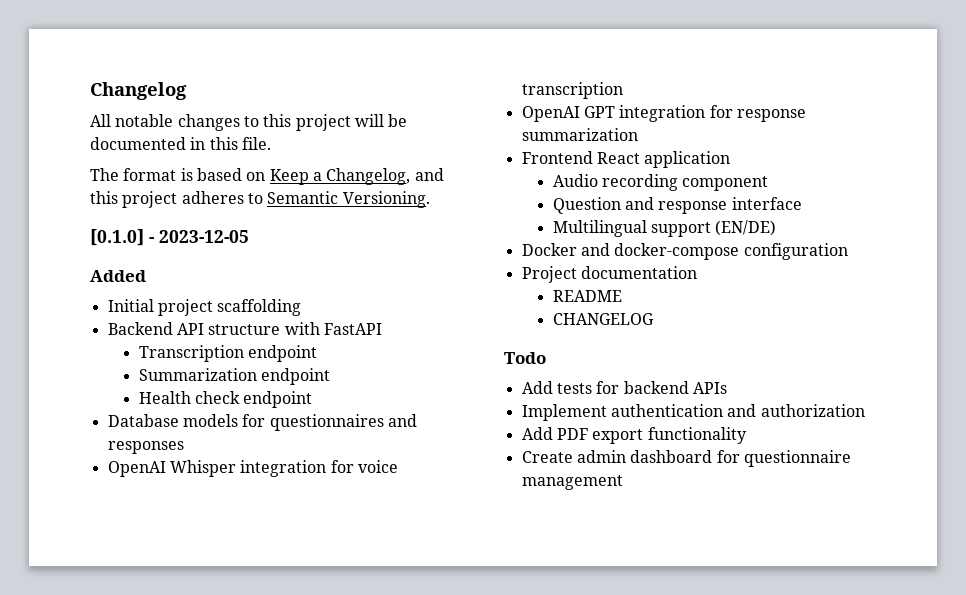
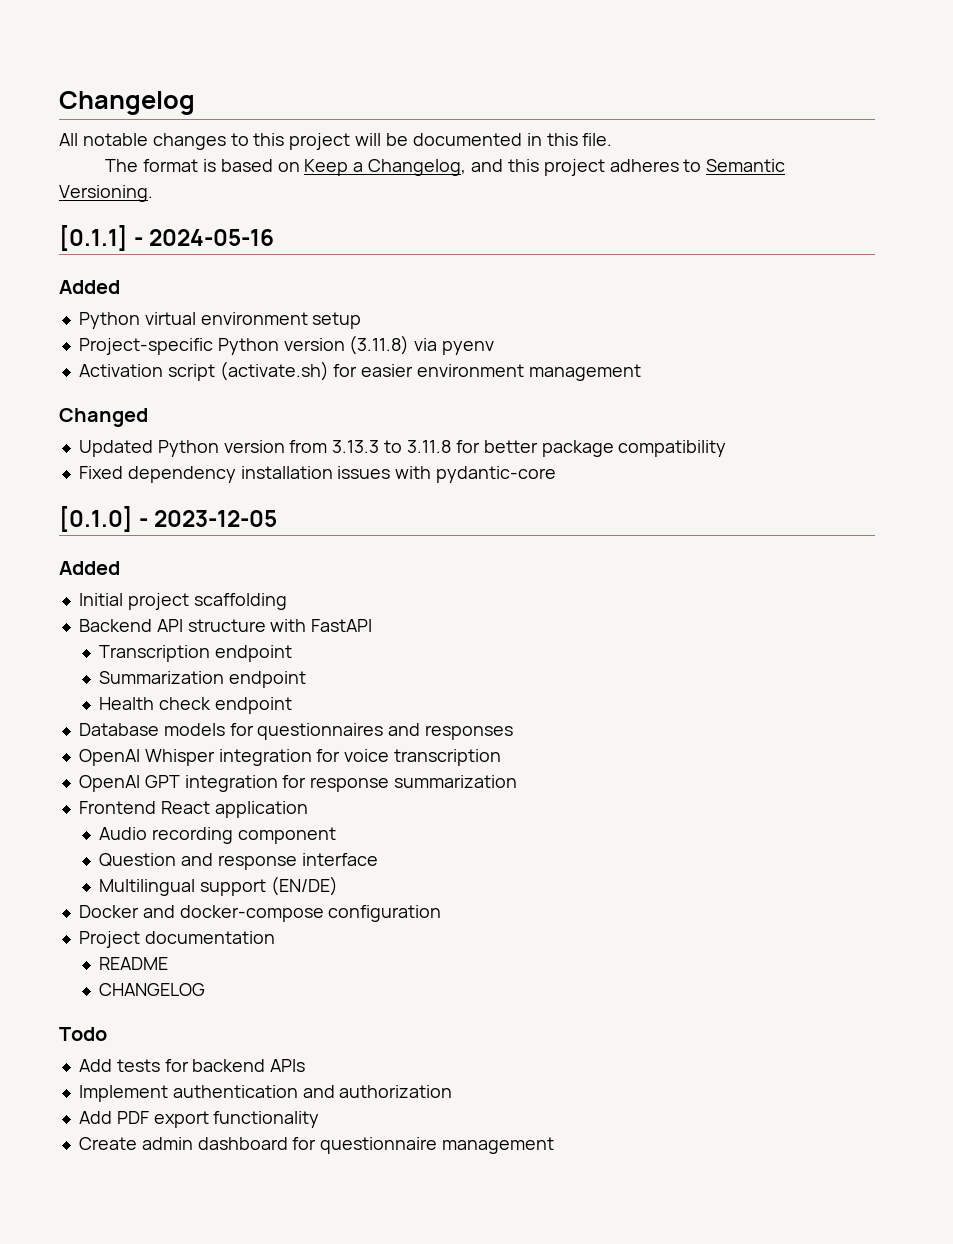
(430, 199) none -> [59,225,275,251] [59,280,120,294] [78,312,362,329] [78,335,495,355] [78,361,641,381] [59,408,148,427] [78,440,727,457] [78,466,557,483] // [0.1.1] - 2024-05-16 // Added // Python virtual environment setup // Project-specific Python version (3.11.8) via pyenv // Activation script (activate.sh) for easier environment management // Changed // Updated Python version from 3.13.3 to 3.11.8 for better package compatibility // Fixed dependency installation issues with pydantic-core

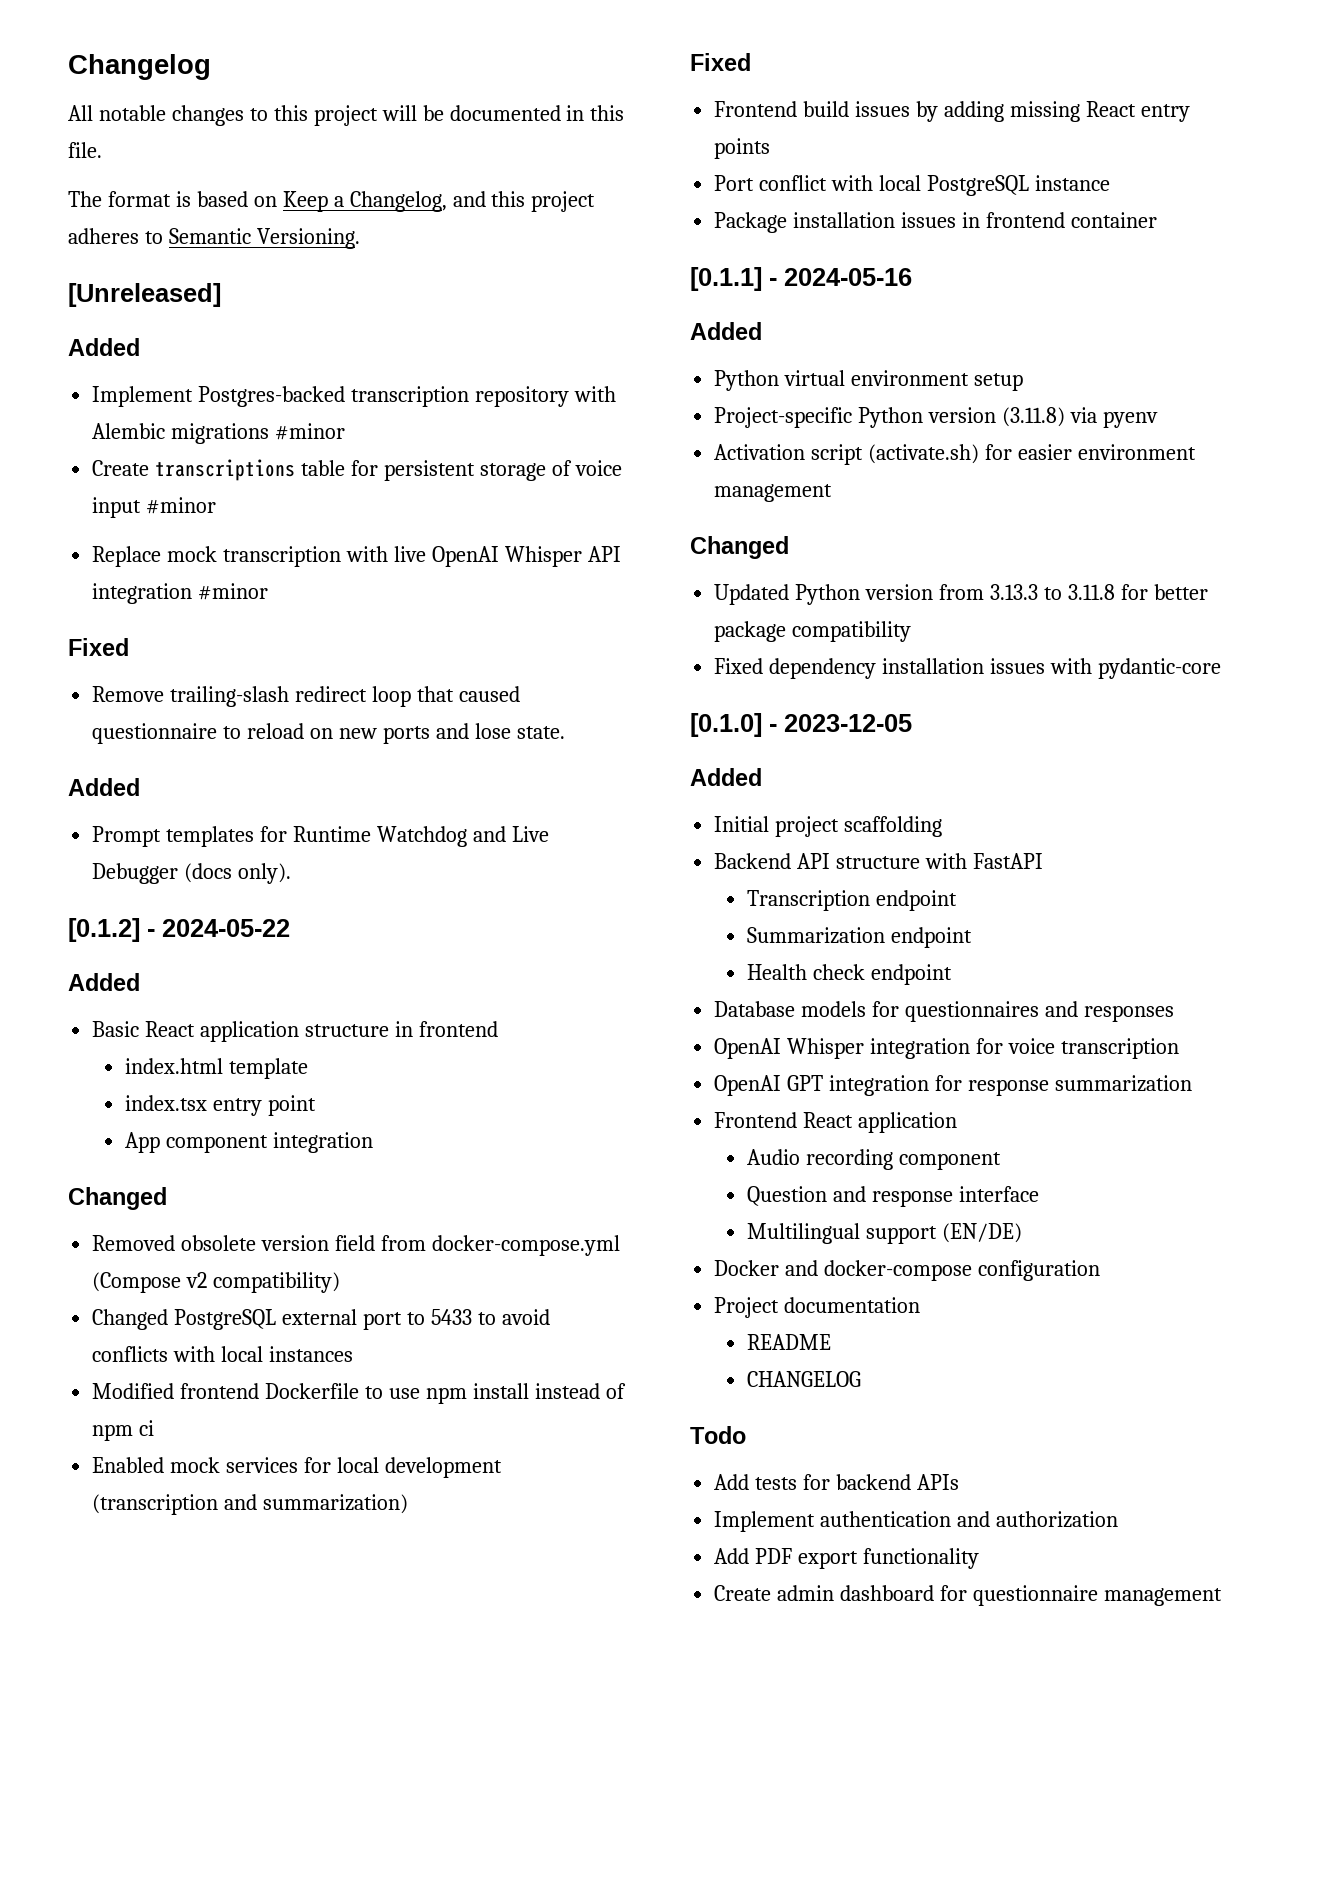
(153, 193) none -> [68,283,221,307] [68,338,140,356] [92,386,616,407] [92,423,346,444] [92,459,622,481] [92,497,217,518] [92,546,621,567] [92,583,269,604] [68,638,129,656] [92,686,520,707] [92,723,565,744] [68,778,140,796] [92,826,549,847] [92,863,292,884] [68,918,290,942] [68,973,140,991] [92,1021,498,1042] [125,1058,309,1079] [125,1095,317,1116] [125,1132,374,1153] [68,1187,167,1210] [92,1235,620,1256] [92,1272,341,1293] [92,1309,550,1330] [92,1346,354,1362] [92,1383,626,1404] [92,1420,155,1441] [92,1457,502,1478] [92,1494,409,1515] [690,53,751,71] [714,101,1190,122] [714,138,771,159] [714,175,1110,196] [714,212,1157,233] // [Unreleased] // Added // Implement Postgres-backed transcription repository with Alembic migrations #minor // Create transcriptions table for persistent storage of voice input #minor // Replace mock transcription with live OpenAI Whisper API integration #minor // Fixed // Remove trailing-slash redirect loop that caused questionnaire to reload on new ports and lose state. // Added // Prompt templates for Runtime Watchdog and Live Debugger (docs only). // [0.1.2] - 2024-05-22 // Added // Basic React application structure in frontend // index.html template // index.tsx entry point // App component integration // Changed // Removed obsolete version field from docker-compose.yml (Compose v2 compatibility) // Changed PostgreSQL external port to 5433 to avoid conflicts with local instances // Modified frontend Dockerfile to use npm install instead of npm ci // Enabled mock services for local development (transcription and summarization) // Fixed // Frontend build issues by adding missing React entry points // Port conflict with local PostgreSQL instance // Package installation issues in frontend container

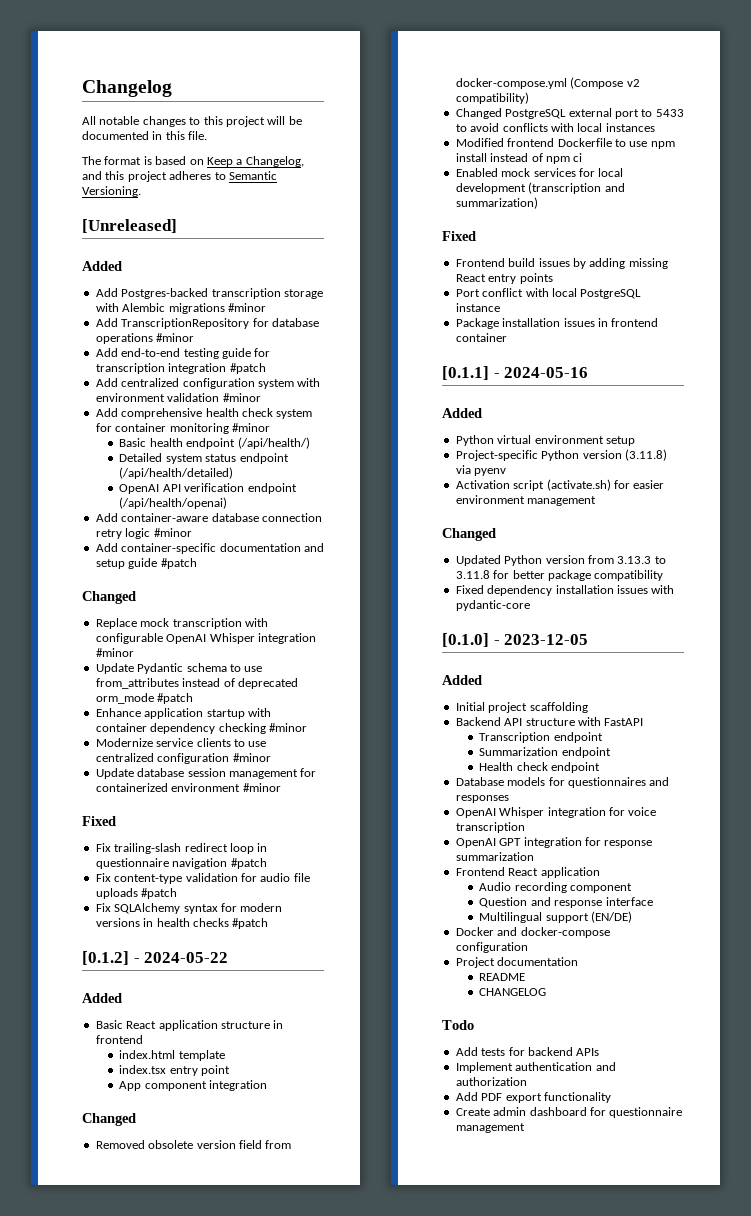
[92,386,194,407] Implement -> [95,288,118,297] Add
[475,386,570,407] repository -> [283,289,323,299] storage
[92,459,622,481] [92,497,217,518] Create transcriptions table for persistent storage of voice input #minor -> [95,318,319,329] [95,333,195,344] [95,348,271,359] [95,363,266,374] [95,378,321,389] [95,393,261,402] [95,408,313,419] [95,423,270,434] [119,437,310,449] [119,453,289,464] [119,467,234,479] [119,483,297,494] [119,497,228,509] [95,513,322,522] [95,528,192,539] [95,543,324,554] [95,558,197,569] [82,591,136,604] Add TranscriptionRepository for database operations #minor // Add end-to-end testing guide for transcription integration #patch // Add centralized configuration system with environment validation #minor // Add comprehensive health check system for container monitoring #minor // Basic health endpoint (/api/health/) // Detailed system status endpoint (/api/health/detailed) // OpenAI API verification endpoint (/api/health/openai) // Add container-aware database connection retry logic #minor // Add container-specific documentation and setup guide #patch // Changed
[393,546,621,567] live OpenAI Whisper API -> [95,633,255,644] configurable OpenAI Whisper
[68,638,129,656] [92,686,165,702] // Fixed // Remove -> [95,663,263,674] [95,678,298,689] [95,693,194,704] [95,708,271,719] [95,723,307,734] [95,738,267,747] [95,753,271,764] [95,768,317,779] [95,783,281,792] [82,816,116,826] [95,843,111,852] // Update Pydantic schema to use from_attributes instead of deprecated orm_mode #patch // Enhance application startup with container dependency checking #minor // Modernize service clients to use centralized configuration #minor // Update database session management for containerized environment #minor // Fixed // Fix
[416,686,520,702] [92,723,565,744] [68,778,140,796] [92,826,549,847] [92,863,292,884] that caused questionnaire to reload on new ports and lose state. // Added // Prompt templates for Runtime Watchdog and Live Debugger (docs only). -> [257,843,268,852] [95,858,267,869] [95,873,310,884] [95,888,178,899] [95,903,283,914] [95,918,269,929] in questionnaire navigation #patch // Fix content-type validation for audio file uploads #patch // Fix SQLAlchemy syntax for modern versions in health checks #patch

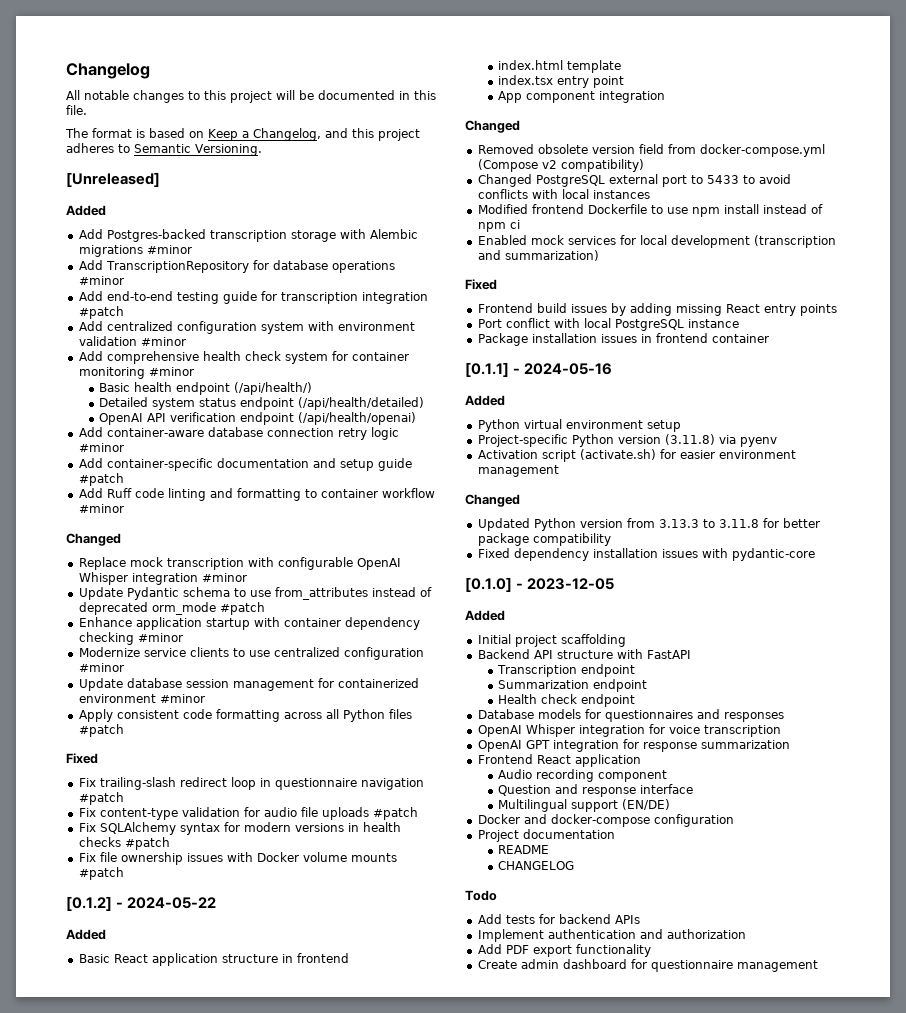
(197, 563) none -> [78,488,435,501] [78,504,124,513] // Add Ruff code linting and formatting to container workflow #minor
(281, 787) none -> [78,709,412,722] [78,724,124,737] // Apply consistent code formatting across all Python files #patch
(269, 923) none -> [78,852,397,865] [78,867,124,880] // Fix file ownership issues with Docker volume mounts #patch

